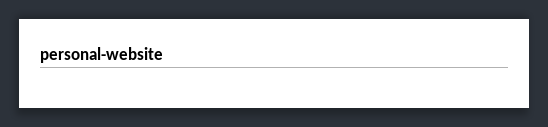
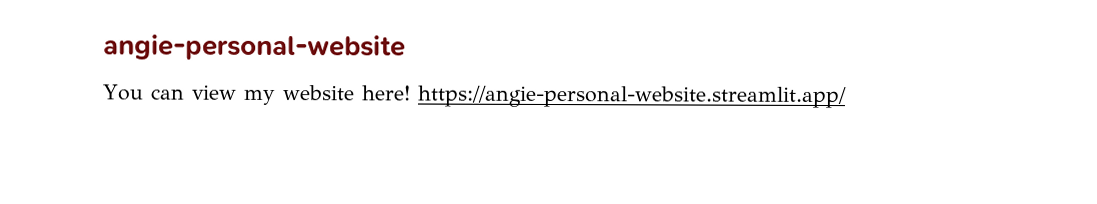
[40,47,163,63] personal-website -> [103,34,406,61] [103,84,847,109] angie-personal-website // You can view my website here! https://angie-personal-website.streamlit.app/

